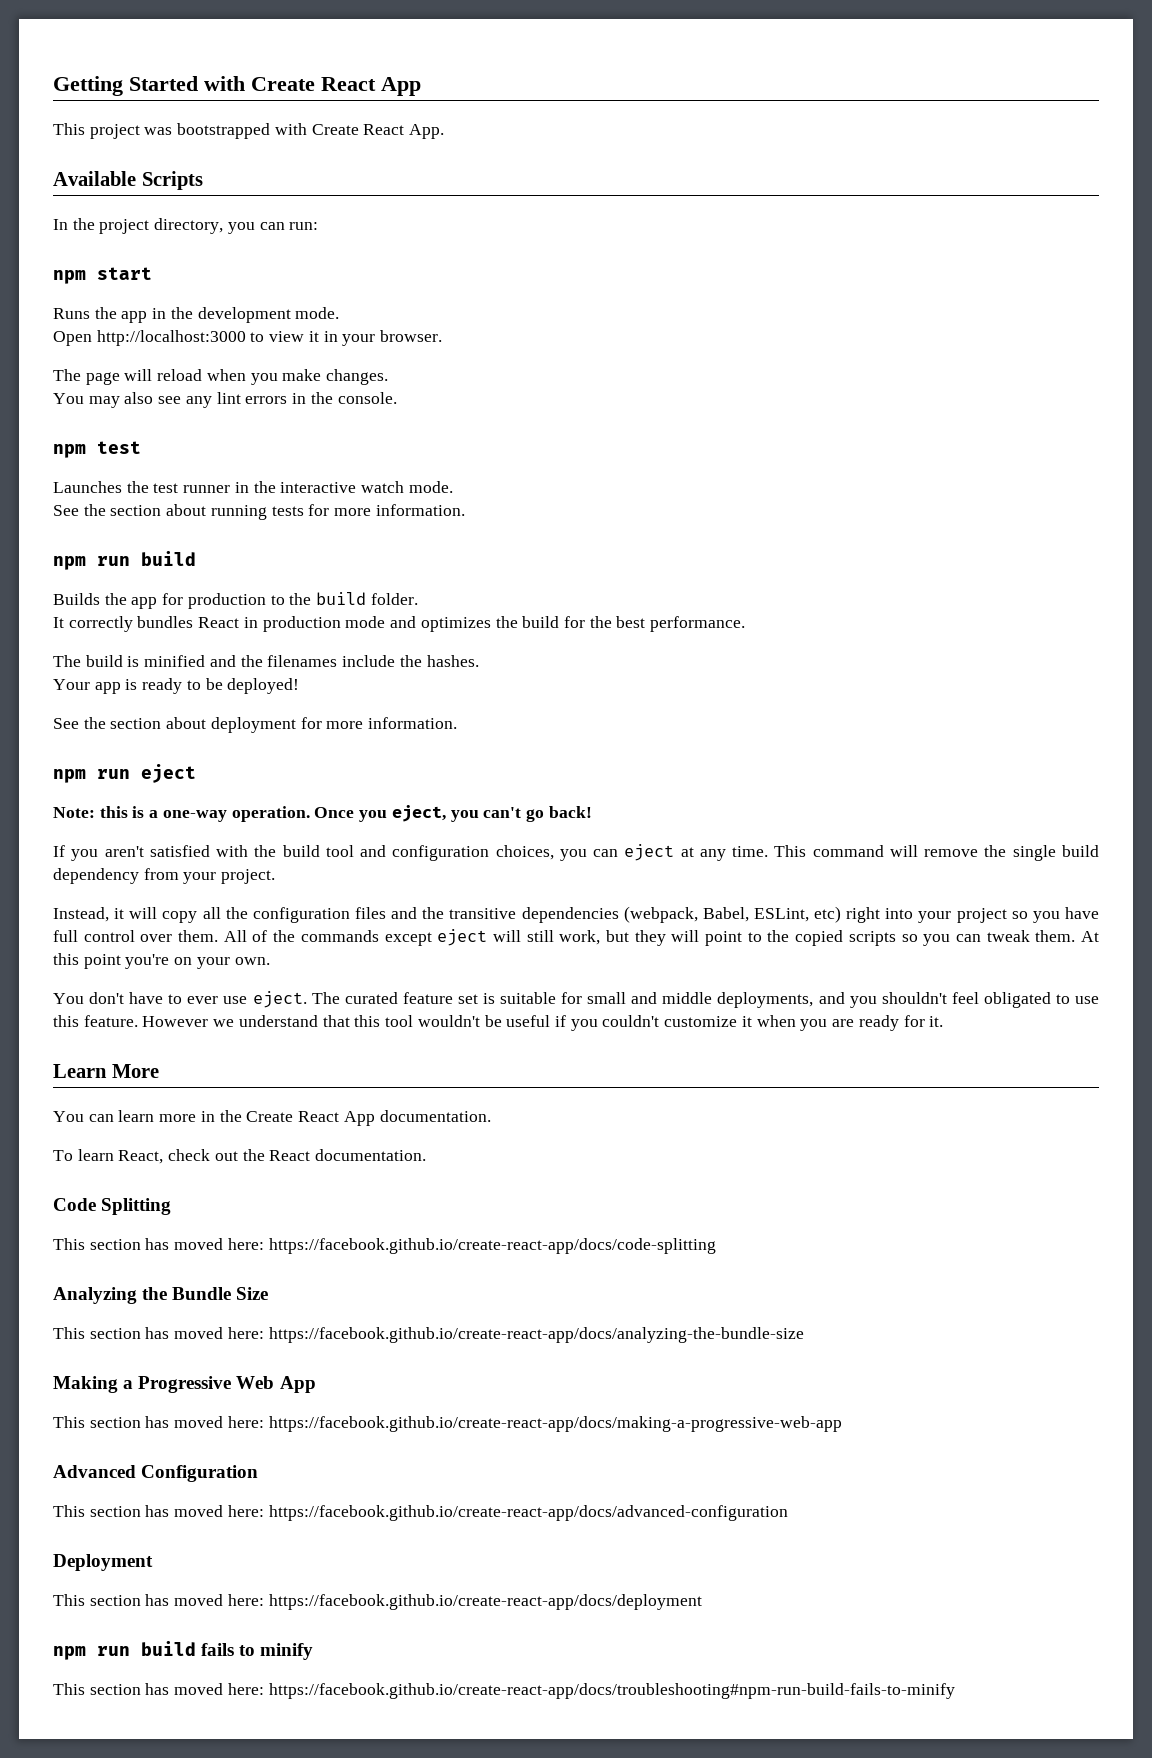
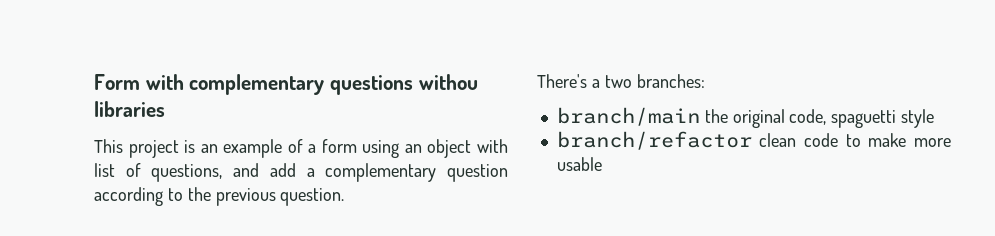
[53,76,421,96] [53,123,445,139] [53,171,203,190] [53,218,319,234] [53,267,152,284] [53,307,340,323] [53,330,443,346] [53,369,389,385] [53,392,397,408] [53,441,141,458] [53,481,453,493] [53,504,465,520] [53,551,196,570] [53,592,418,609] [53,616,746,632] [53,655,479,667] [53,678,300,694] [53,717,458,733] [53,764,196,783] [53,805,592,822] [53,844,1099,861] [53,868,276,884] [53,906,1099,923] [53,929,1100,946] [53,953,270,969] [53,991,1100,1008] [53,1015,944,1031] [53,1064,159,1078] [53,1110,491,1126] [53,1149,427,1164] [53,1198,172,1215] [53,1238,716,1254] [53,1287,269,1304] [53,1327,804,1343] [53,1376,316,1393] [53,1416,842,1432] [53,1465,259,1482] [53,1505,788,1521] [53,1554,153,1571] [53,1594,702,1610] [53,1641,314,1660] [53,1683,955,1699] Getting Started with Create React App // This project was bootstrapped with Create React App. // Available Scripts // In the project directory, you can run: // npm start // Runs the app in the development mode. // Open http://localhost:3000 to view it in your browser. // The page will reload when you make changes. // You may also see any lint errors in the console. // npm test // Launches the test runner in the interactive watch mode. // See the section about running tests for more information. // npm run build // Builds the app for production to the build folder. // It correctly bundles React in production mode and optimizes the build for the best performance. // The build is minified and the filenames include the hashes. // Your app is ready to be deployed! // See the section about deployment for more information. // npm run eject // Note: this is a one-way operation. Once you eject, you can't go back! // If you aren't satisfied with the build tool and configuration choices, you can eject at any time. This command will remove the single build dependency from your project. // Instead, it will copy all the configuration files and the transitive dependencies (webpack, Babel, ESLint, etc) right into your project so you have full control over them. All of the commands except eject will still work, but they will point to the copied scripts so you can tweak them. At this point you're on your own. // You don't have to ever use eject. The curated feature set is suitable for small and middle deployments, and you shouldn't feel obligated to use this feature. However we understand that this tool wouldn't be useful if you couldn't customize it when you are ready for it. // Learn More // You can learn more in the Create React App documentation. // To learn React, check out the React documentation. // Code Splitting // This section has moved here: https://facebook.github.io/create-react-app/docs/code-splitting // Analyzing the Bundle Size // This section has moved here: https://facebook.github.io/create-react-app/docs/analyzing-the-bundle-size // Making a Progressive Web App // This section has moved here: https://facebook.github.io/create-react-app/docs/making-a-progressive-web-app // Advanced Configuration // This section has moved here: https://facebook.github.io/create-react-app/docs/advanced-configuration // Deployment // This section has moved here: https://facebook.github.io/create-react-app/docs/deployment // npm run build fails to minify // This section has moved here: https://facebook.github.io/create-react-app/docs/troubleshooting#npm-run-build-fails-to-minify -> [94,74,478,95] [94,101,165,117] [94,139,509,158] [94,163,509,182] [94,187,345,206] [537,74,705,88] [556,107,935,128] [556,131,951,150] [556,157,602,171] Form with complementary questions withou libraries // This project is an example of a form using an object with list of questions, and add a complementary question according to the previous question. // There's a two branches: // branch/main the original code, spaguetti style // branch/refactor clean code to make more usable

